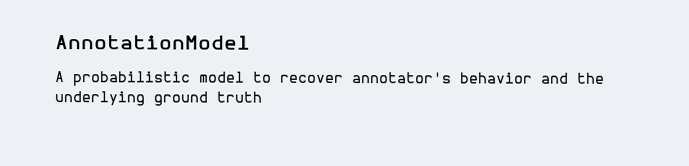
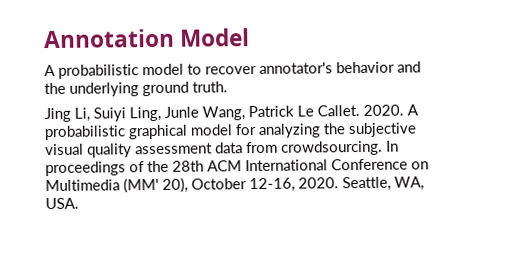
[55,35,251,50] AnnotationModel -> [43,28,251,49] Annotation Model
[216,91,262,103] truth -> [192,81,228,93] [44,104,419,123] [44,122,417,141] [45,140,399,158] [45,158,429,177] [45,176,424,194] [45,197,79,210] truth. // Jing Li, Suiyi Ling, Junle Wang, Patrick Le Callet. 2020. A probabilistic graphical model for analyzing the subjective visual quality assessment data from crowdsourcing. In proceedings of the 28th ACM International Conference on Multimedia (MM' 20), October 12-16, 2020. Seattle, WA, USA.

